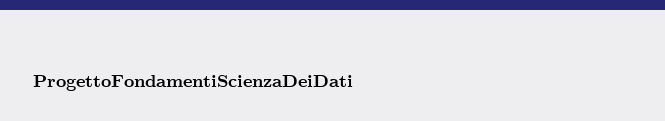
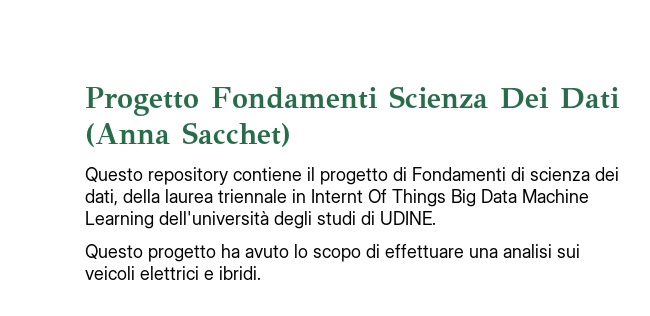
[33,75,353,91] ProgettoFondamentiScienzaDeiDati -> [85,86,620,116] [85,122,291,147] [85,167,619,185] [85,189,589,207] [85,211,436,229] [85,244,580,262] [85,266,261,280] Progetto Fondamenti Scienza Dei Dati (Anna Sacchet) // Questo repository contiene il progetto di Fondamenti di scienza dei dati, della laurea triennale in Internt Of Things Big Data Machine Learning dell'università degli studi di UDINE. // Questo progetto ha avuto lo scopo di effettuare una analisi sui veicoli elettrici e ibridi.

